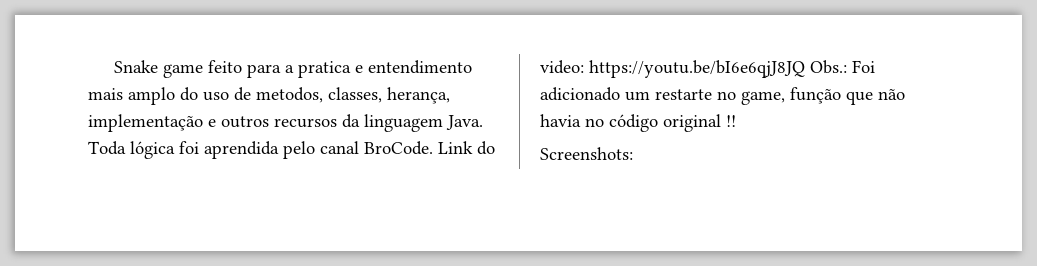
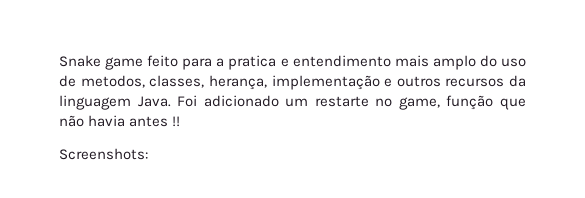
[88,141,495,159] [540,60,847,78] Toda lógica foi aprendida pelo canal BroCode. Link do video: https://youtu.be/bI6e6qjJ8JQ Obs.: -> (171, 101) none
[585,114,721,132] no código original -> [129,116,169,127] antes

